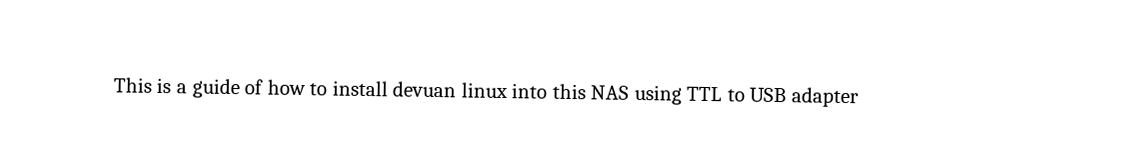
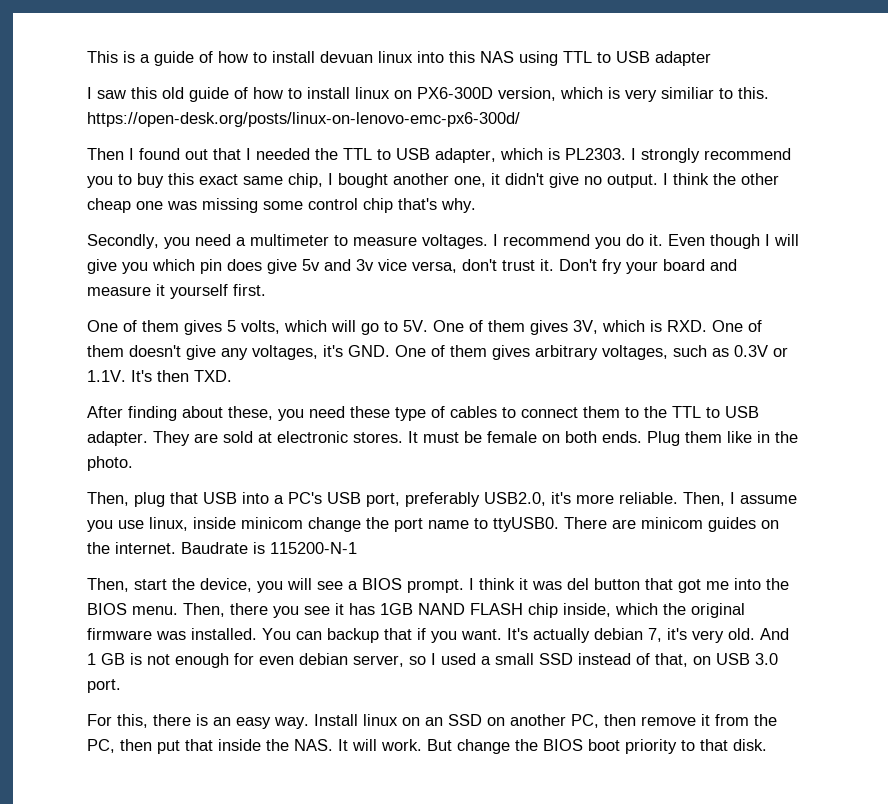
(860, 97) none -> [87,87,769,102] [87,112,520,127] [87,148,791,163] [87,173,779,188] [87,198,476,213] [87,234,799,249] [87,259,737,274] [87,284,266,299] [87,320,762,335] [87,345,788,360] [87,370,232,382] [87,406,759,421] [87,431,798,446] [87,456,133,471] [87,492,797,507] [87,517,779,532] [87,542,357,554] [87,578,789,593] [87,603,745,618] [87,628,789,643] [87,653,778,668] [87,679,121,693] [87,714,777,729] [87,739,767,754] // I saw this old guide of how to install linux on PX6-300D version, which is very similiar to this. https://open-desk.org/posts/linux-on-lenovo-emc-px6-300d/ // Then I found out that I needed the TTL to USB adapter, which is PL2303. I strongly recommend you to buy this exact same chip, I bought another one, it didn't give no output. I think the other cheap one was missing some control chip that's why. // Secondly, you need a multimeter to measure voltages. I recommend you do it. Even though I will give you which pin does give 5v and 3v vice versa, don't trust it. Don't fry your board and measure it yourself first. // One of them gives 5 volts, which will go to 5V. One of them gives 3V, which is RXD. One of them doesn't give any voltages, it's GND. One of them gives arbitrary voltages, such as 0.3V or 1.1V. It's then TXD. // After finding about these, you need these type of cables to connect them to the TTL to USB adapter. They are sold at electronic stores. It must be female on both ends. Plug them like in the photo. // Then, plug that USB into a PC's USB port, preferably USB2.0, it's more reliable. Then, I assume you use linux, inside minicom change the port name to ttyUSB0. There are minicom guides on the internet. Baudrate is 115200-N-1 // Then, start the device, you will see a BIOS prompt. I think it was del button that got me into the BIOS menu. Then, there you see it has 1GB NAND FLASH chip inside, which the original firmware was installed. You can backup that if you want. It's actually debian 7, it's very old. And 1 GB is not enough for even debian server, so I used a small SSD instead of that, on USB 3.0 port. // For this, there is an easy way. Install linux on an SSD on another PC, then remove it from the PC, then put that inside the NAS. It will work. But change the BIOS boot priority to that disk.

